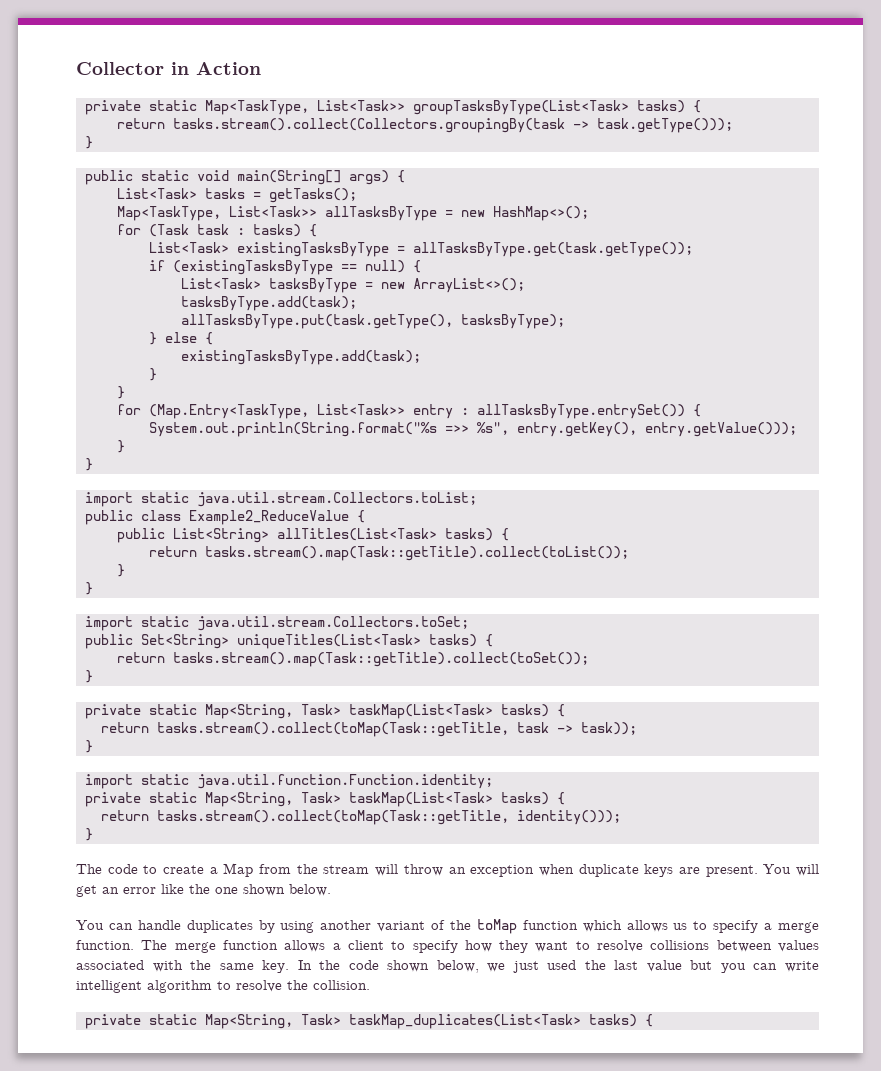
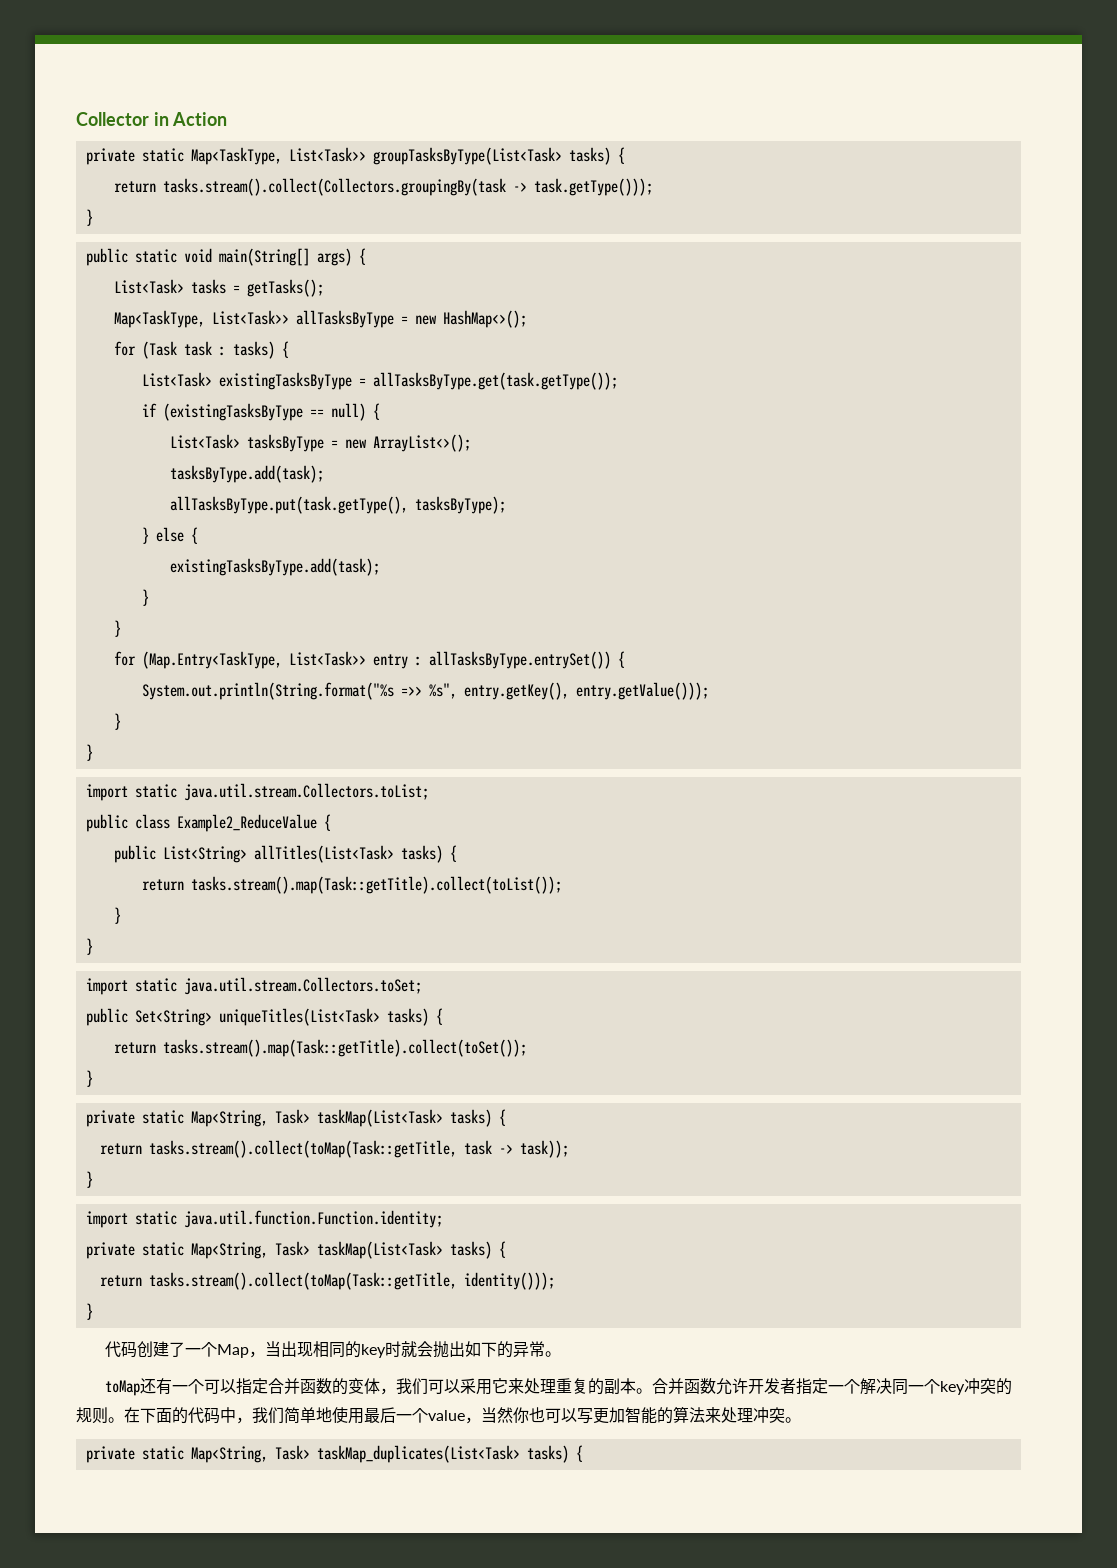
[76,863,820,877] [76,884,331,897] [76,919,820,934] [76,940,819,953] [76,960,819,973] [76,980,370,993] The code to create a Map from the stream will throw an exception when duplicate keys are present. You will get an error like the one shown below. // You can handle duplicates by using another variant of the toMap function which allows us to specify a merge function. The merge function allows a client to specify how they want to resolve collisions between values associated with the same key. In the code shown below, we just used the last value but you can write intelligent algorithm to resolve the collision. -> [104,1341,561,1358] [104,1378,1012,1396] [76,1406,801,1424] 代码创建了一个Map，当出现相同的key时就会抛出如下的异常。 // toMap还有一个可以指定合并函数的变体，我们可以采用它来处理重复的副本。合并函数允许开发者指定一个解决同一个key冲突的规则。在下面的代码中，我们简单地使用最后一个value，当然你也可以写更加智能的算法来处理冲突。

